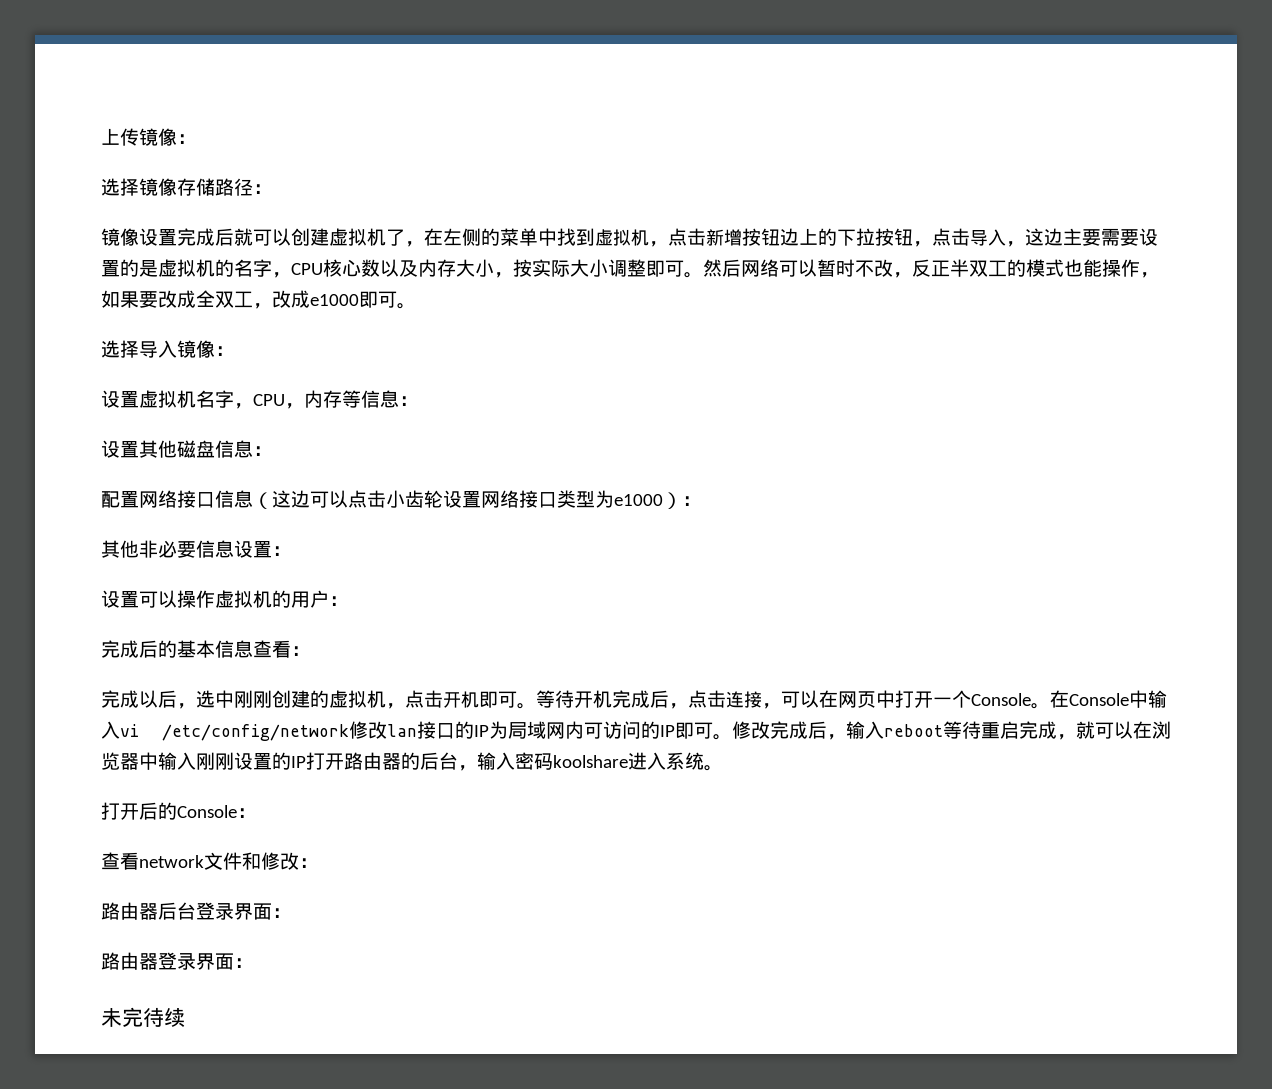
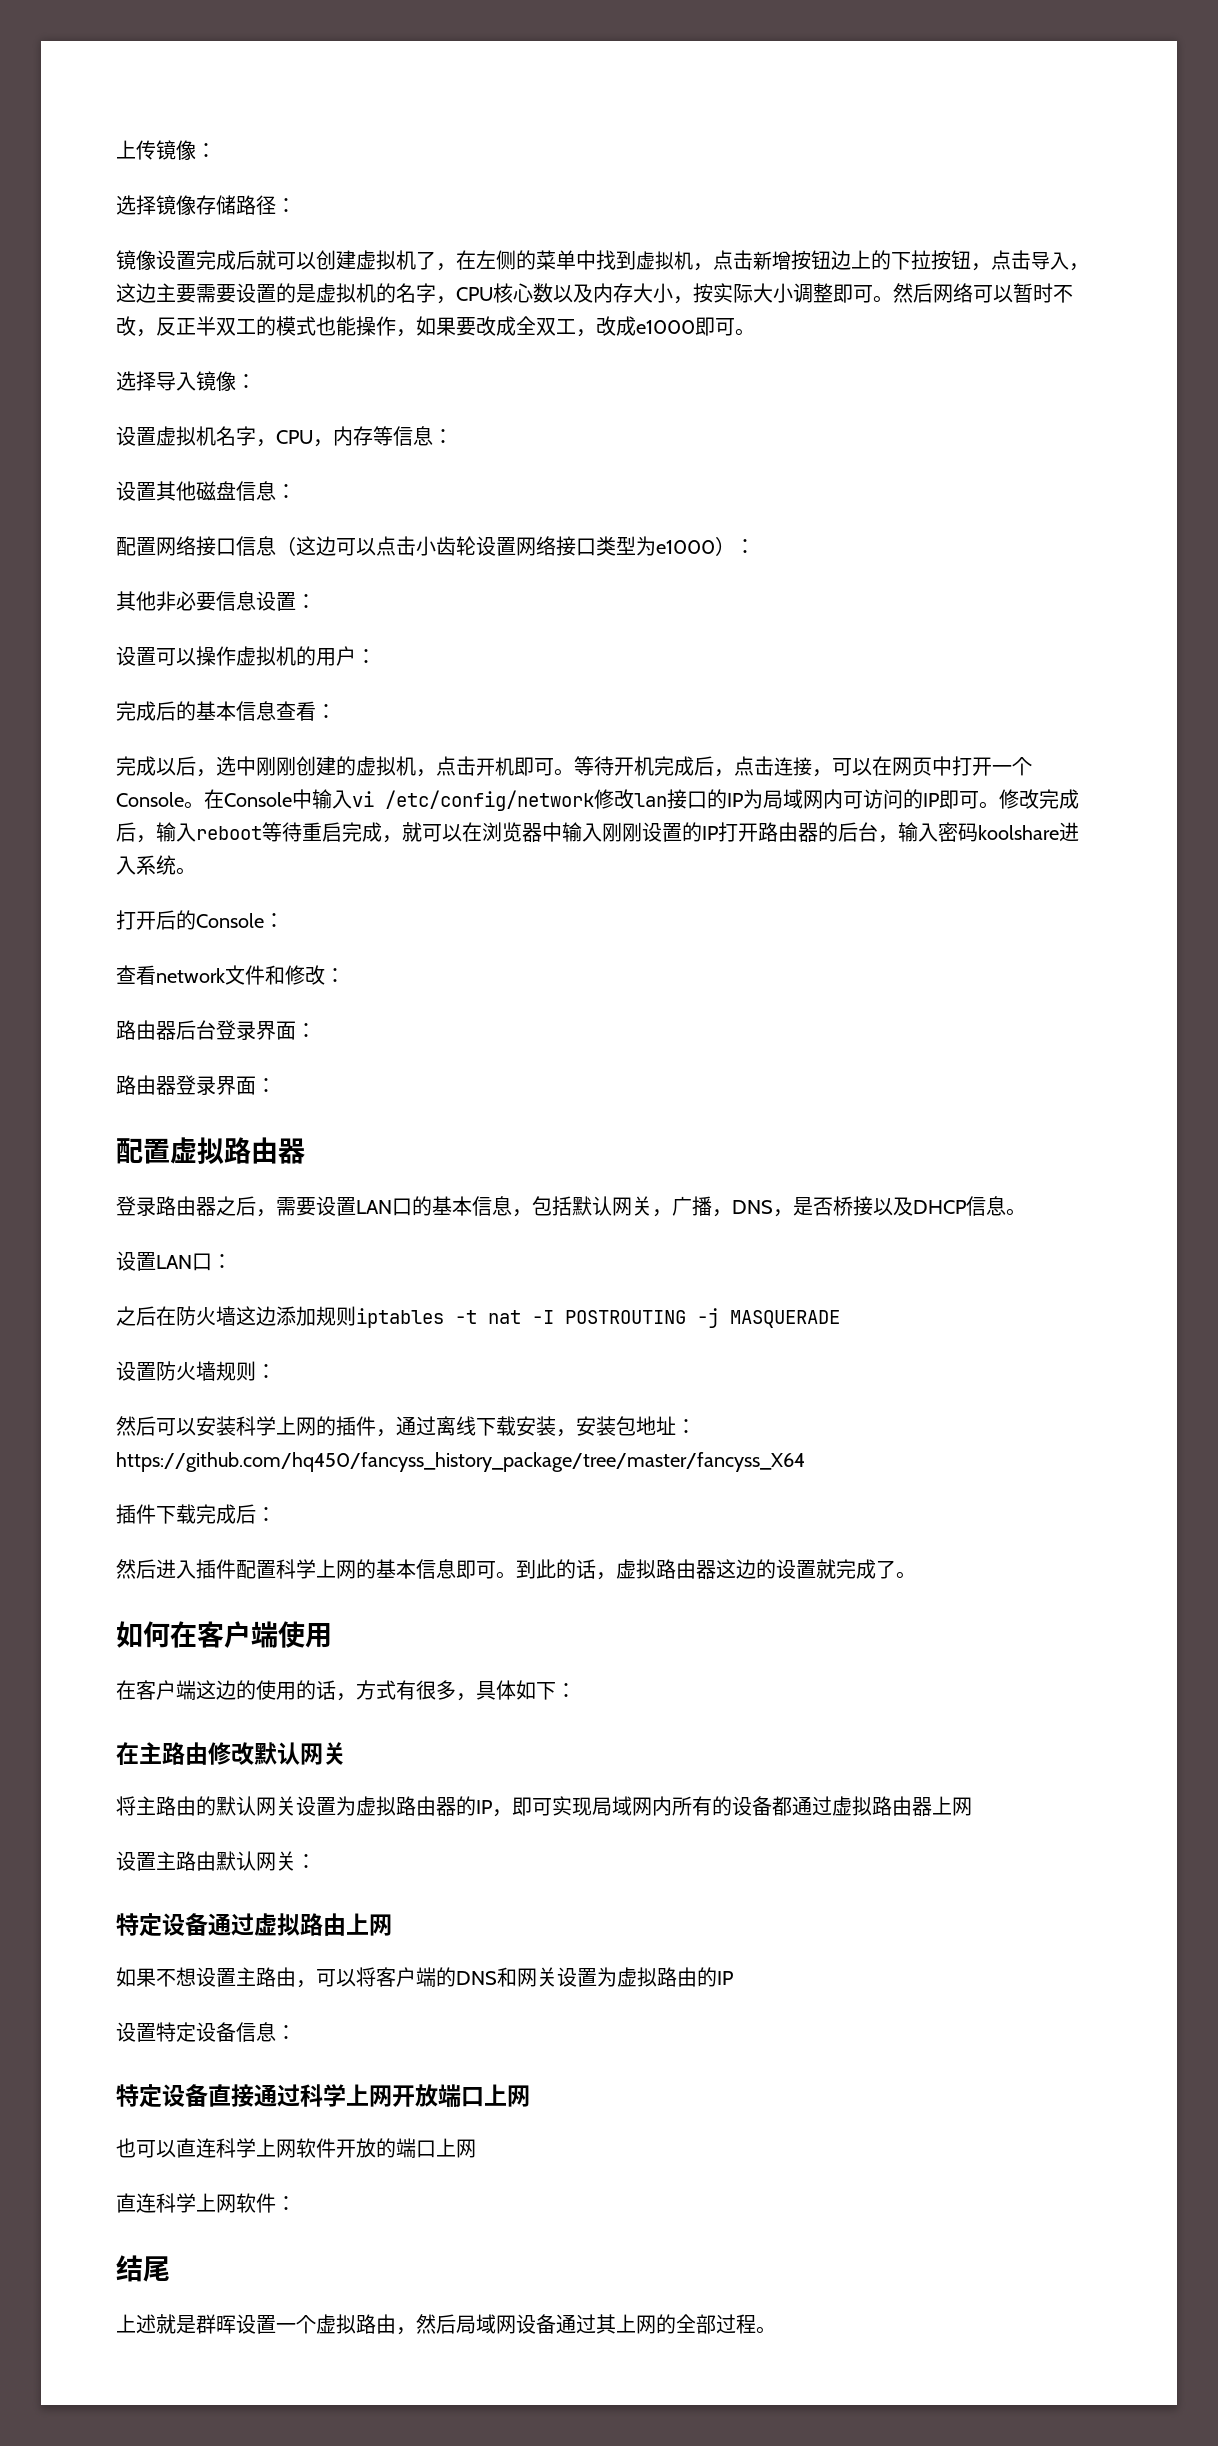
[101,1007,185,1027] 未完待续 -> [116,1137,305,1164] [116,1196,1026,1217] [116,1251,232,1271] [116,1306,840,1328] [116,1361,276,1381] [116,1416,696,1437] [116,1452,805,1472] [116,1504,276,1524] [116,1559,916,1580] [116,1621,332,1648] [116,1680,576,1701] [116,1742,346,1765] [116,1796,972,1817] [116,1851,316,1871] [116,1913,392,1937] [116,1967,733,1988] [116,2022,296,2042] [116,2084,530,2108] [116,2138,476,2158] [116,2193,296,2213] [116,2255,170,2282] [116,2314,776,2335] 配置虚拟路由器 // 登录路由器之后，需要设置LAN口的基本信息，包括默认网关，广播，DNS，是否桥接以及DHCP信息。 // 设置LAN口： // 之后在防火墙这边添加规则iptables -t nat -I POSTROUTING -j MASQUERADE // 设置防火墙规则： // 然后可以安装科学上网的插件，通过离线下载安装，安装包地址：https://github.com/hq450/fancyss_history_package/tree/master/fancyss_X64 // 插件下载完成后： // 然后进入插件配置科学上网的基本信息即可。到此的话，虚拟路由器这边的设置就完成了。 // 如何在客户端使用 // 在客户端这边的使用的话，方式有很多，具体如下： // 在主路由修改默认网关 // 将主路由的默认网关设置为虚拟路由器的IP，即可实现局域网内所有的设备都通过虚拟路由器上网 // 设置主路由默认网关： // 特定设备通过虚拟路由上网 // 如果不想设置主路由，可以将客户端的DNS和网关设置为虚拟路由的IP // 设置特定设备信息： // 特定设备直接通过科学上网开放端口上网 // 也可以直连科学上网软件开放的端口上网 // 直连科学上网软件： // 结尾 // 上述就是群晖设置一个虚拟路由，然后局域网设备通过其上网的全部过程。

